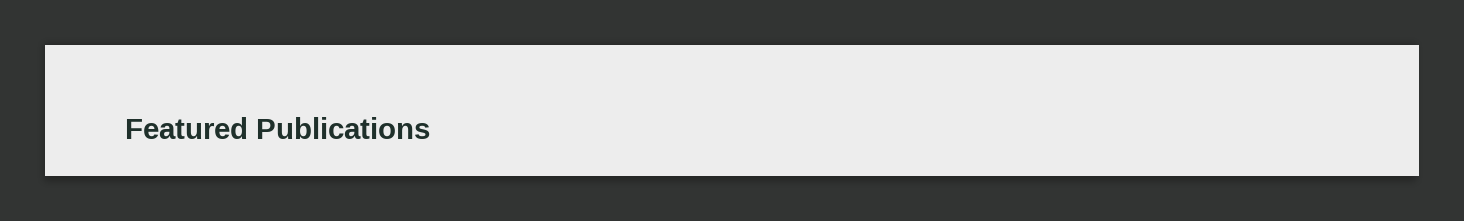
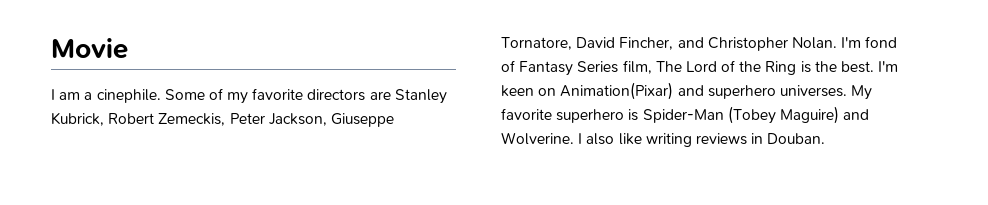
[125,117,430,139] Featured Publications -> [51,38,128,59] [51,88,447,104] [51,112,394,127] [501,36,898,51] [501,60,899,76] [501,82,873,100] [501,106,870,124] [501,132,826,147] Movie // I am a cinephile. Some of my favorite directors are Stanley Kubrick, Robert Zemeckis, Peter Jackson, Giuseppe Tornatore, David Fincher, and Christopher Nolan. I'm fond of Fantasy Series film, The Lord of the Ring is the best. I'm keen on Animation(Pixar) and superhero universes. My favorite superhero is Spider-Man (Tobey Maguire) and Wolverine. I also like writing reviews in Douban.

